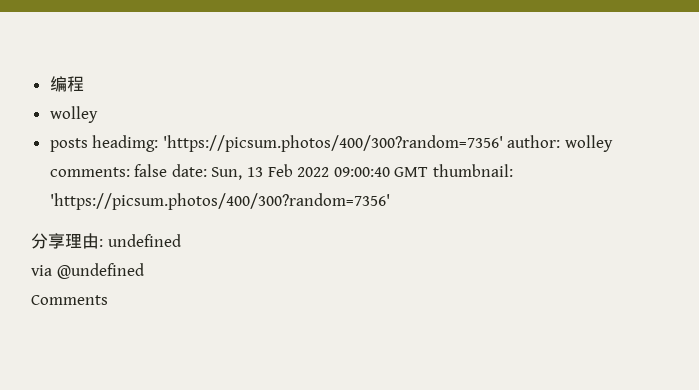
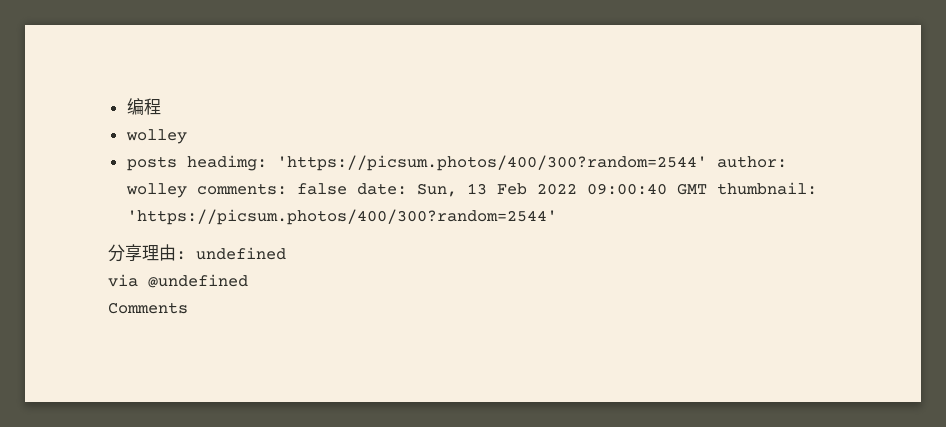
[162,135,503,152] 'https://picsum.photos/400/300?random=7356' -> [276,155,707,171] 'https://picsum.photos/400/300?random=2544'
[49,193,390,210] 'https://picsum.photos/400/300?random=7356' -> [126,209,557,225] 'https://picsum.photos/400/300?random=2544'

